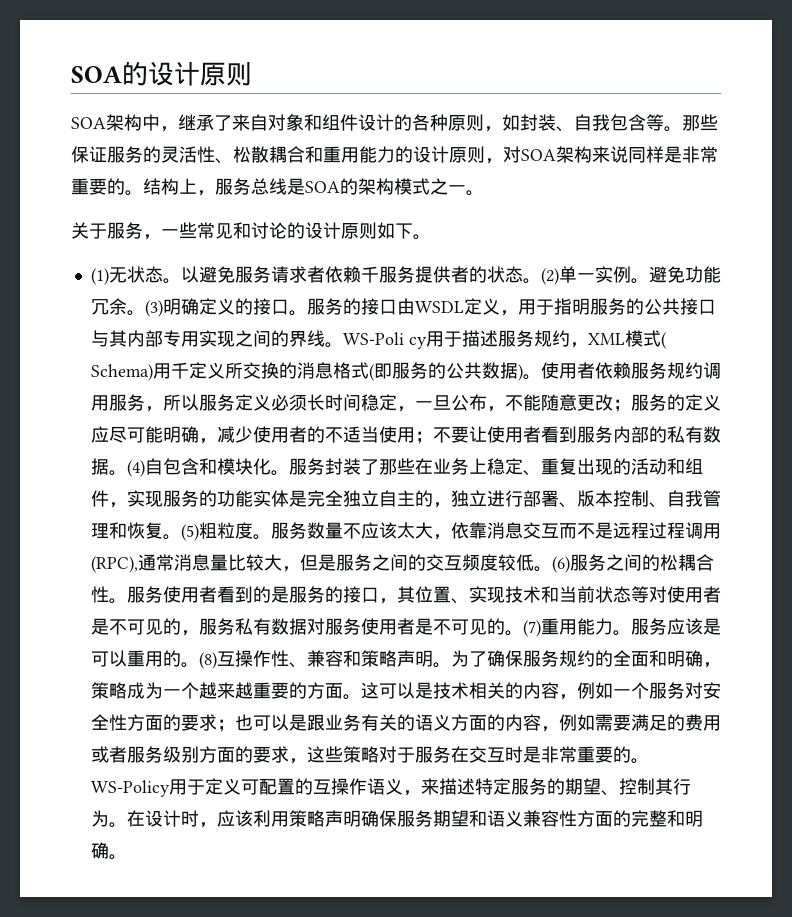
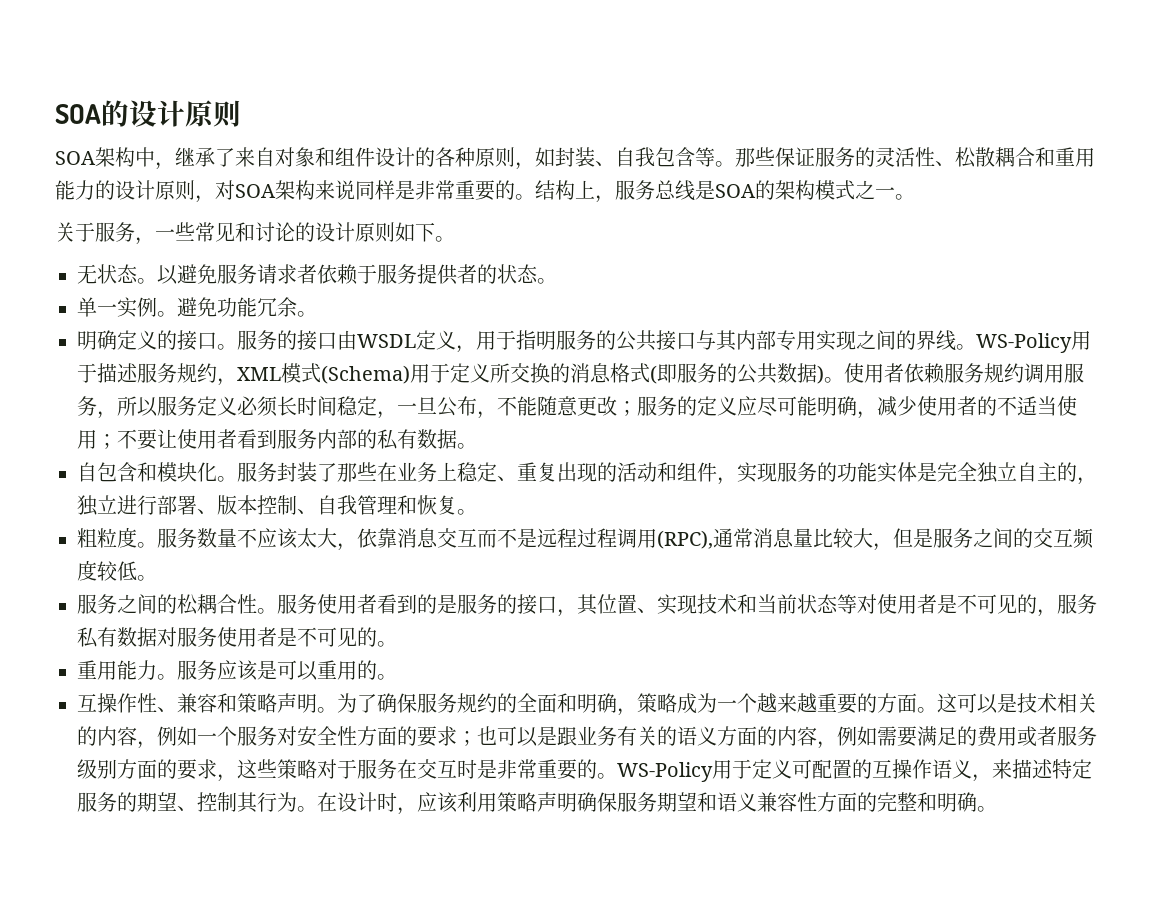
[90,268,109,285] (1) -> (455, 239) none
[360,266,379,283] 千 -> [357,264,377,284] 于
[540,268,559,285] (2) -> (557, 281) //
[144,300,163,317] (3) -> (317, 314) //
[342,332,427,349] WS-Poli cy -> [976,333,1072,353] WS-Policy
[660,332,666,349] [90,362,189,381] ( Schema)用千 -> [321,363,450,384] (Schema)用于
[126,460,145,477] (4) -> (477, 446) //
[180,524,199,541] (5) -> (477, 512) //
[551,556,570,573] (6) -> (157, 578) //
[522,620,541,637] (7) -> (397, 644) //
[198,652,217,669] (8) -> (397, 677) //

